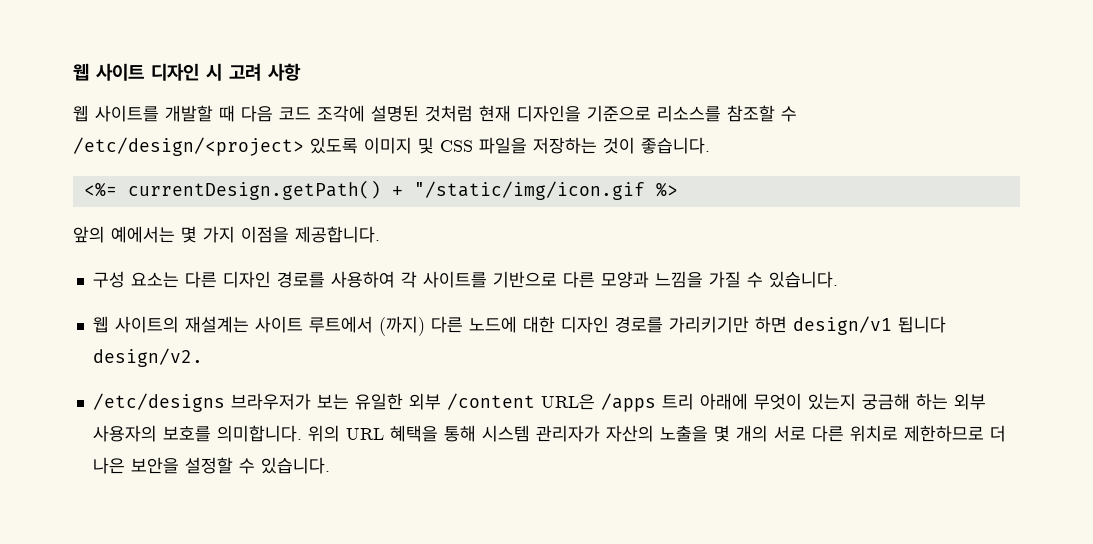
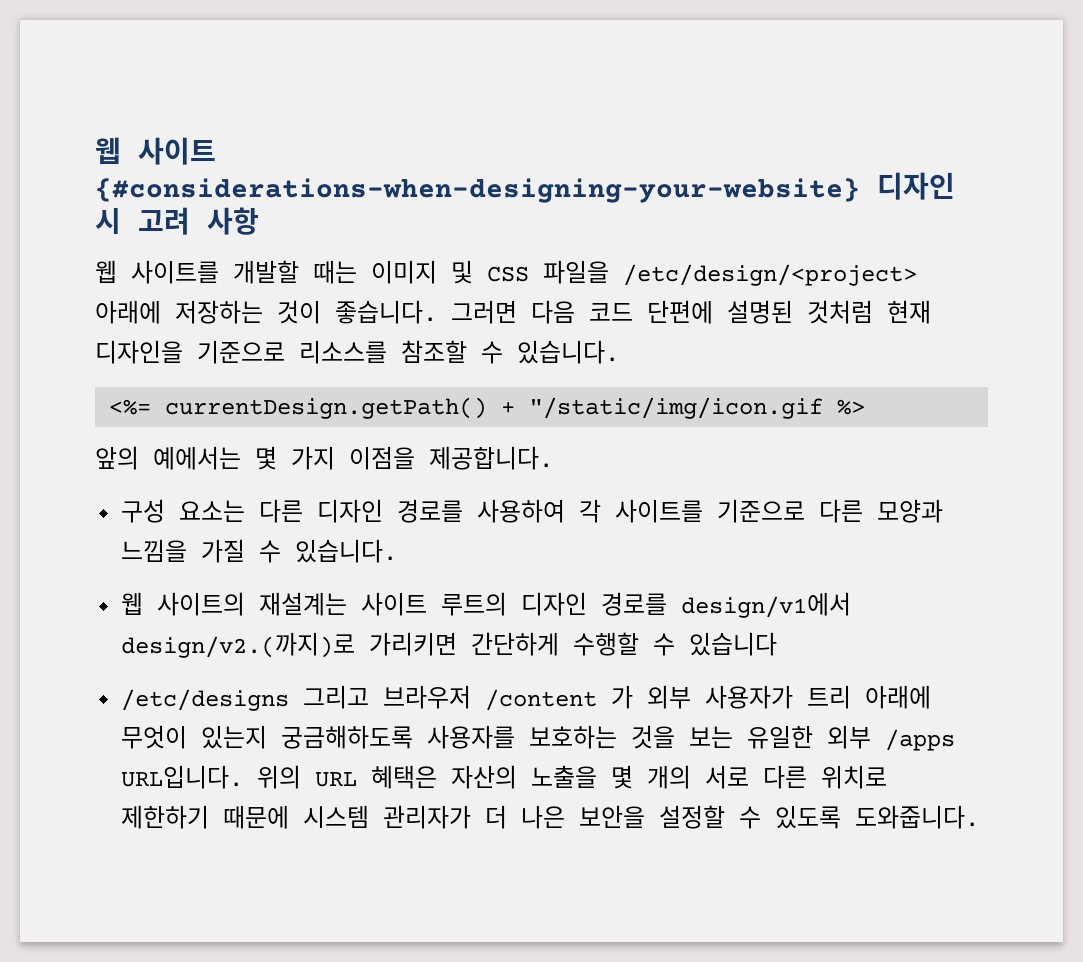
(144, 72) none -> [95,178,860,203] {#considerations-when-designing-your-website}
[219,105,235,122] 때 -> [313,260,917,286] [95,300,517,324] 때는 이미지 및 CSS 파일을 /etc/design/<project> 아래에 저장하는 것이 좋습니다. 그러면
[317,105,365,122] 조각에 -> [647,300,713,324] 단편에
[73,137,710,156] /etc/design/<project> 있도록 이미지 및 CSS 파일을 저장하는 것이 좋습니다. -> [517,340,619,364] 있습니다.
[492,271,557,288] 기반으로 -> [717,499,806,523] 기준으로
[308,316,946,336] [92,348,203,367] [92,393,986,412] [92,425,600,442] 루트에서 (까지) 다른 노드에 대한 디자인 경로를 가리키기만 하면 design/v1 됩니다 design/v2. // /etc/designs 브라우저가 보는 유일한 외부 /content URL은 /apps 트리 아래에 무엇이 있는지 궁금해 하는 외부 사용자의 보호를 의미합니다. 위의 URL 혜택을 통해 시스템 관리자가 -> [441,592,852,618] [121,632,778,658] [121,685,932,711] [121,725,956,751] [121,765,438,789] 루트의 디자인 경로를 design/v1에서 design/v2.(까지)로 가리키면 간단하게 수행할 수 있습니다 // /etc/designs 그리고 브라우저 /content 가 외부 사용자가 트리 아래에 무엇이 있는지 궁금해하도록 사용자를 보호하는 것을 보는 유일한 외부 /apps URL입니다. 위의 URL 혜택은
[903,425,984,442] 제한하므로 -> [121,805,472,829] 제한하기 때문에 시스템 관리자가
[260,457,330,474] 있습니다. -> [775,805,980,829] 있도록 도와줍니다.

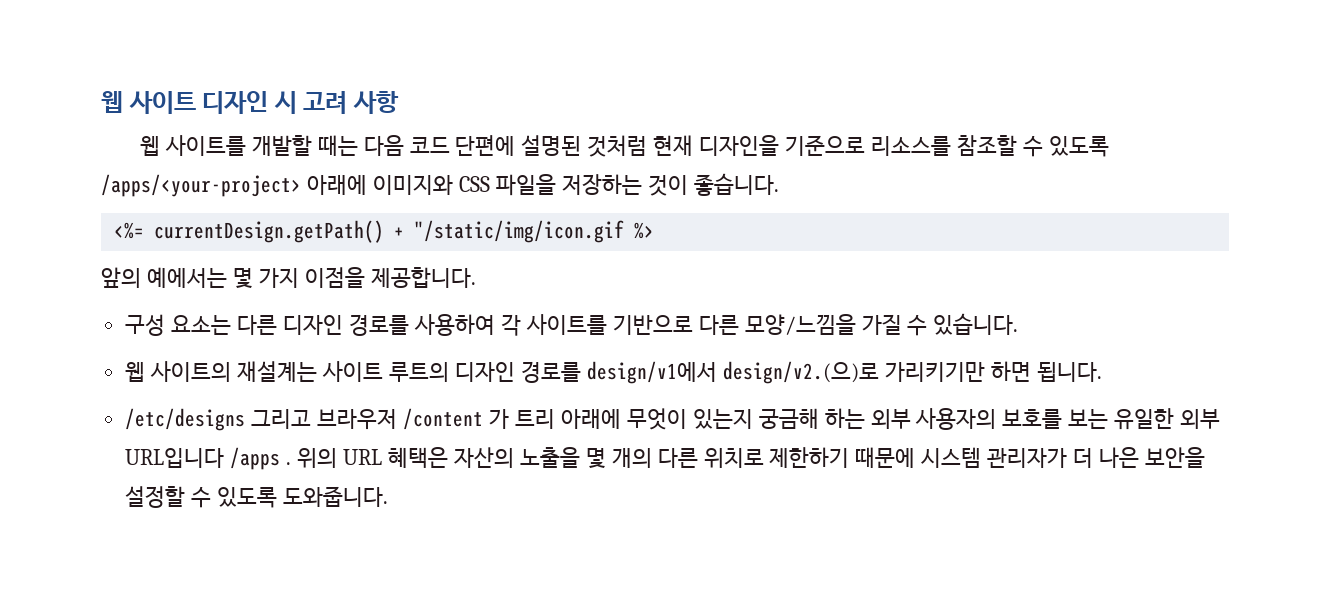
[95,178,860,203] {#considerations-when-designing-your-website} -> (196, 102) none
[371,260,917,286] [95,300,517,324] 이미지 및 CSS 파일을 /etc/design/<project> 아래에 저장하는 것이 좋습니다. 그러면 -> (358, 145) none
[517,340,619,364] 있습니다. -> [1048,136,1109,157] [101,173,779,197] 있도록 /apps/<your-project> 아래에 이미지와 CSS 파일을 저장하는 것이 좋습니다.
[717,499,944,523] [121,539,188,562] 기준으로 다른 모양과 느낌을 -> [612,314,856,335] 기반으로 다른 모양/느낌을
[121,632,778,658] design/v2.(까지)로 가리키면 간단하게 수행할 수 있습니다 -> [722,361,1102,384] design/v2.(으)로 가리키기만 하면 됩니다.
[647,685,794,709] 외부 사용자가 -> (509, 419) none
[281,725,956,751] [121,765,244,789] 궁금해하도록 사용자를 보호하는 것을 보는 유일한 외부 /apps URL입니다. -> [758,408,1221,430] [125,447,292,470] 궁금해 하는 외부 사용자의 보호를 보는 유일한 외부 URL입니다 /apps .
[705,765,750,789] 서로 -> (652, 458) none

